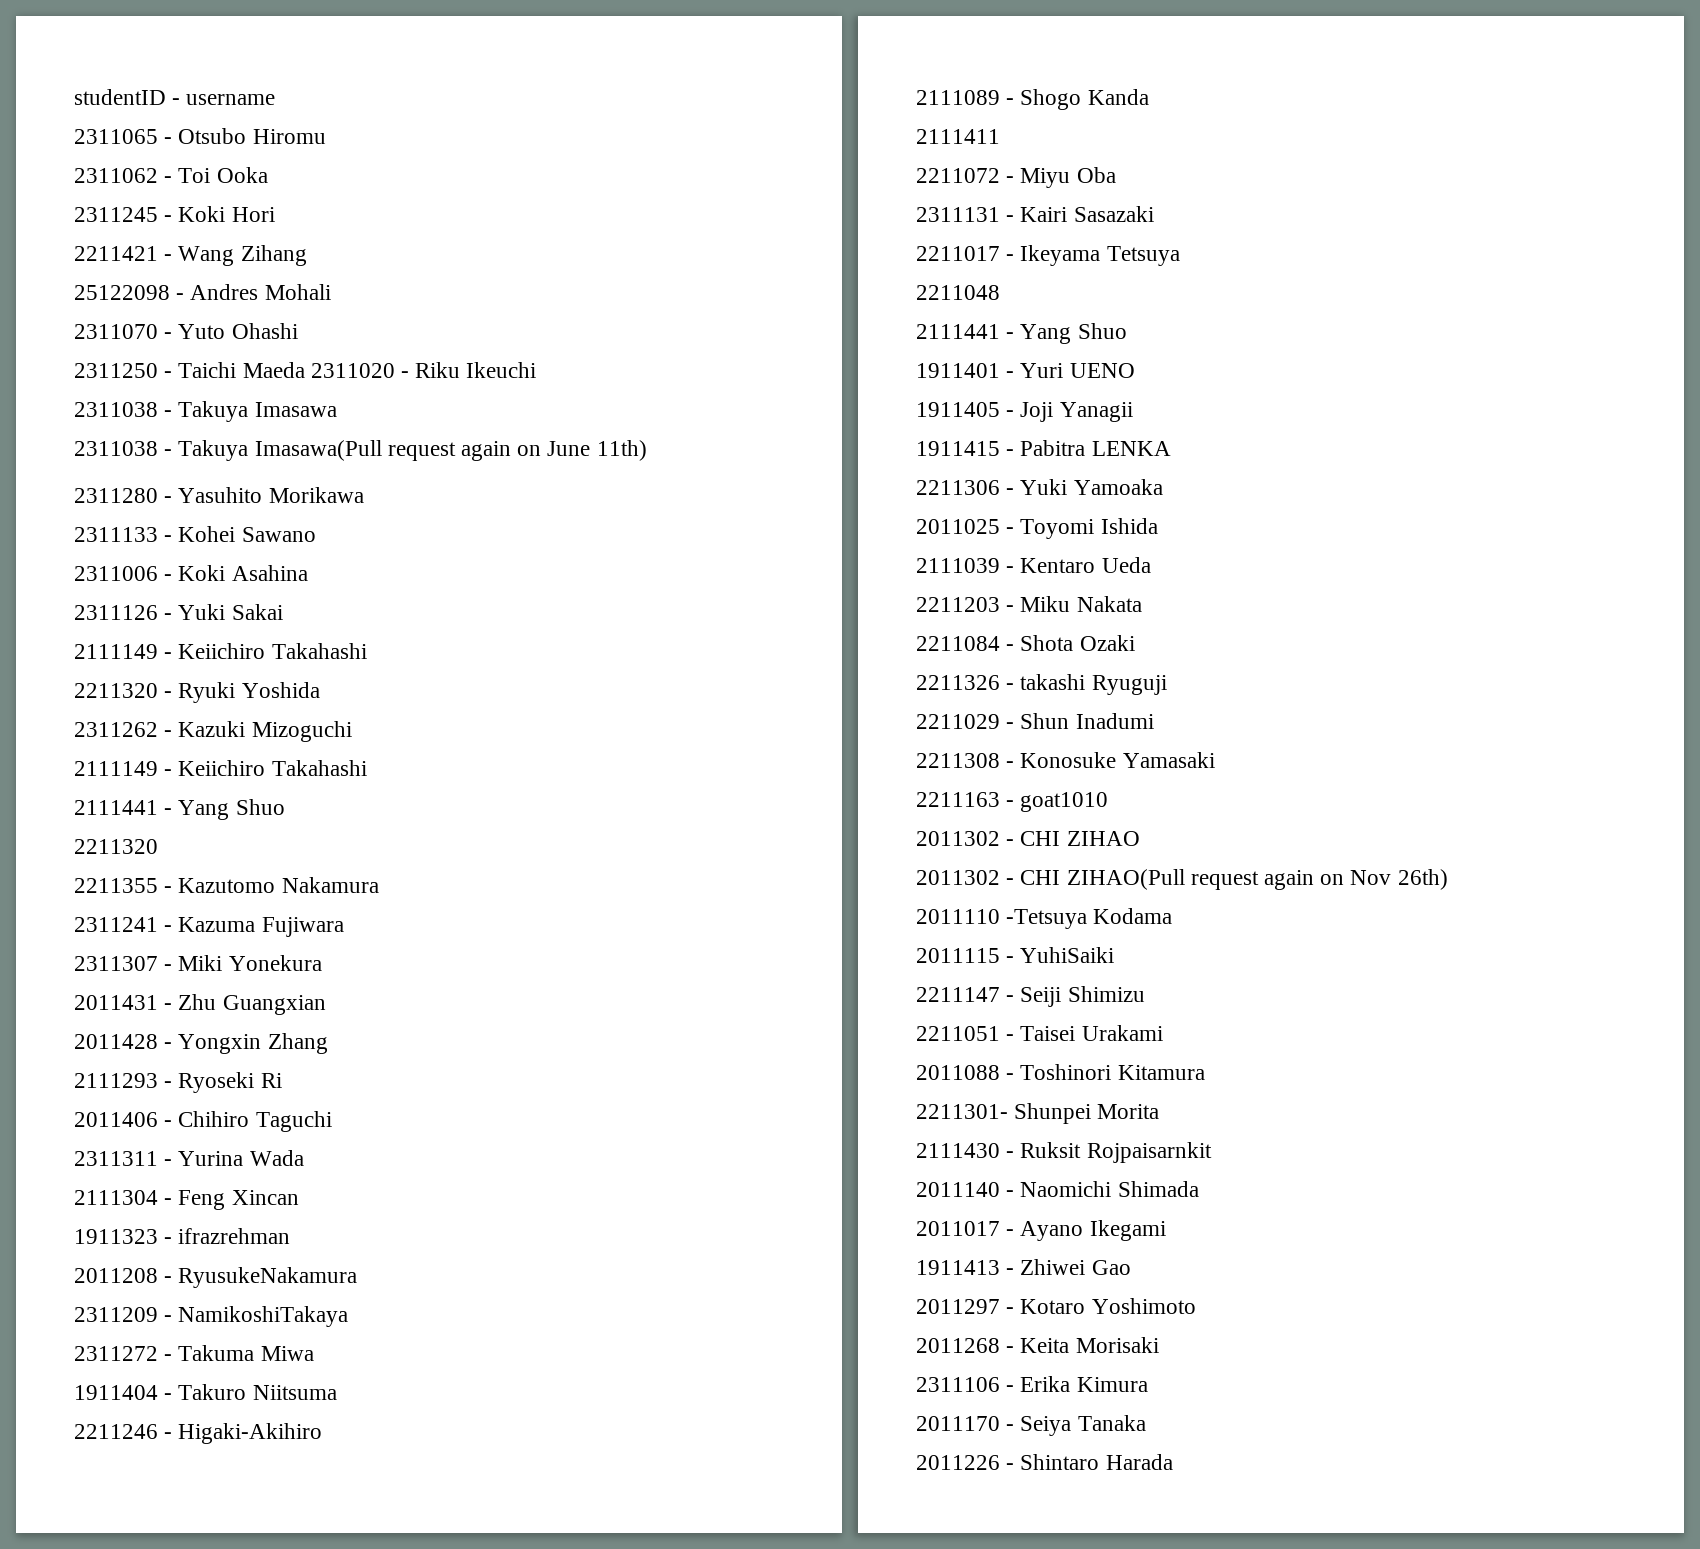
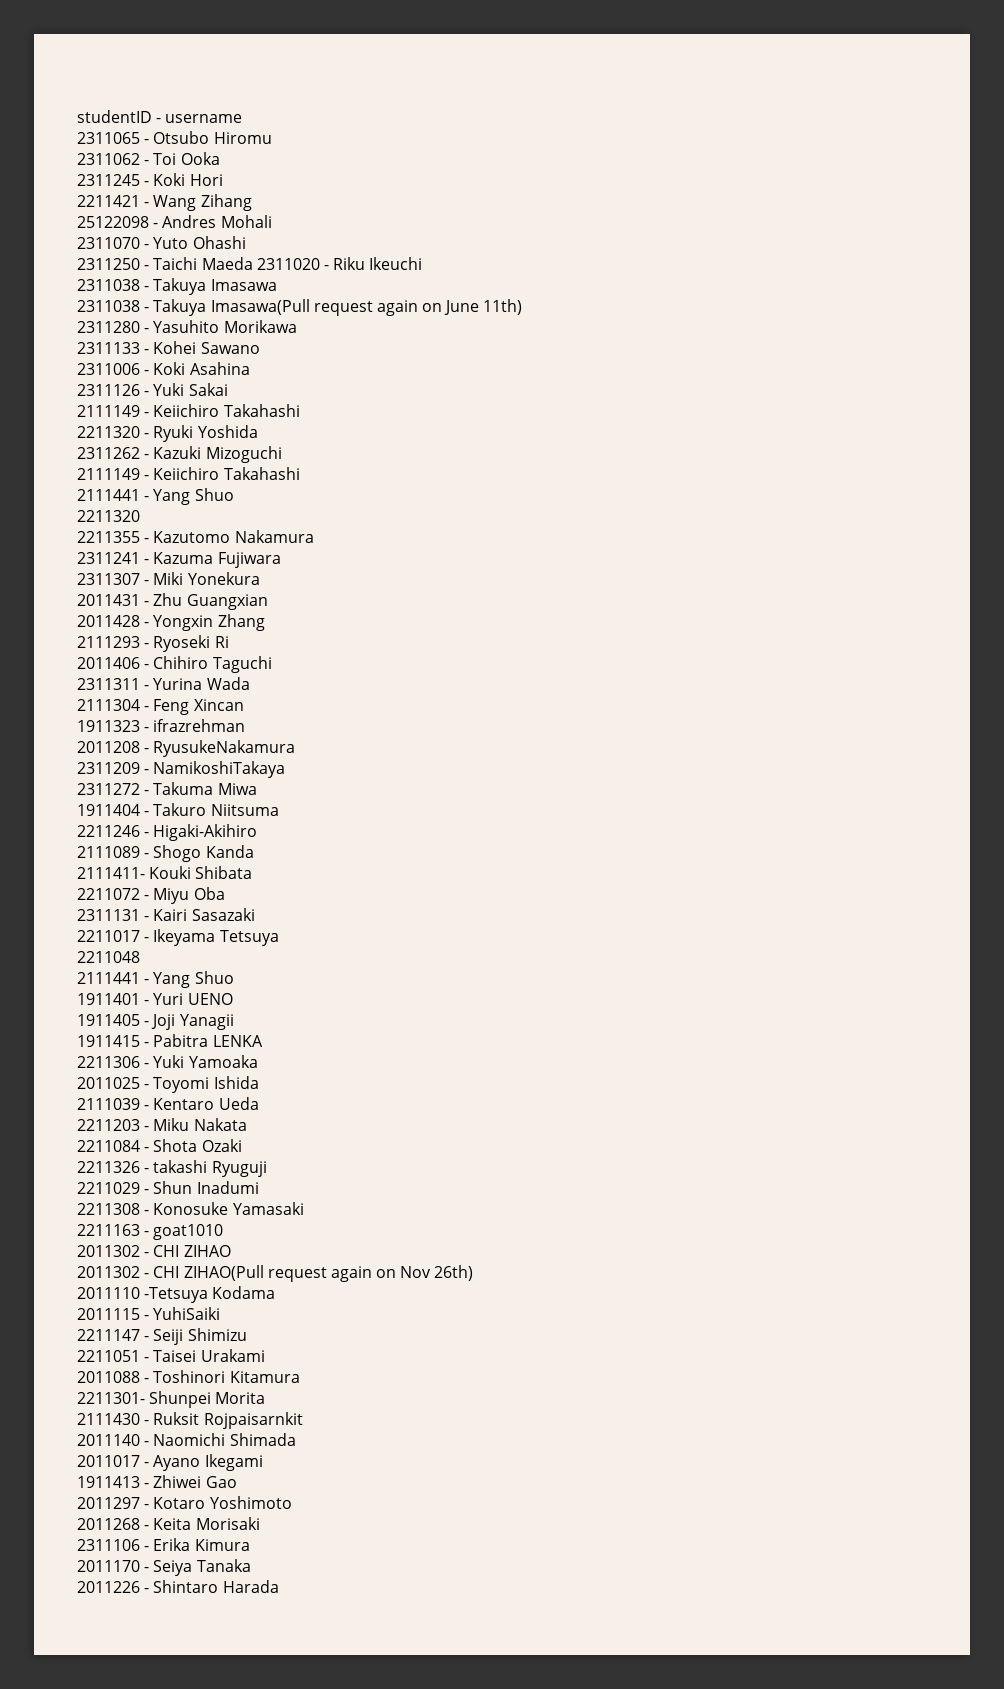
[916,129,1000,144] 2111411 -> [77,866,253,879] 2111411- Kouki Shibata

